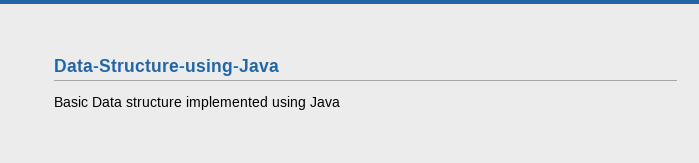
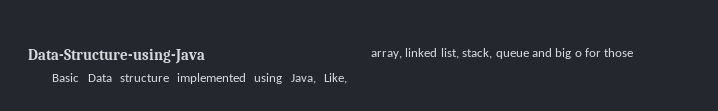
[310,97,340,107] Java -> [290,73,347,84] [371,48,634,59] Java, Like, array, linked list, stack, queue and big o for those

